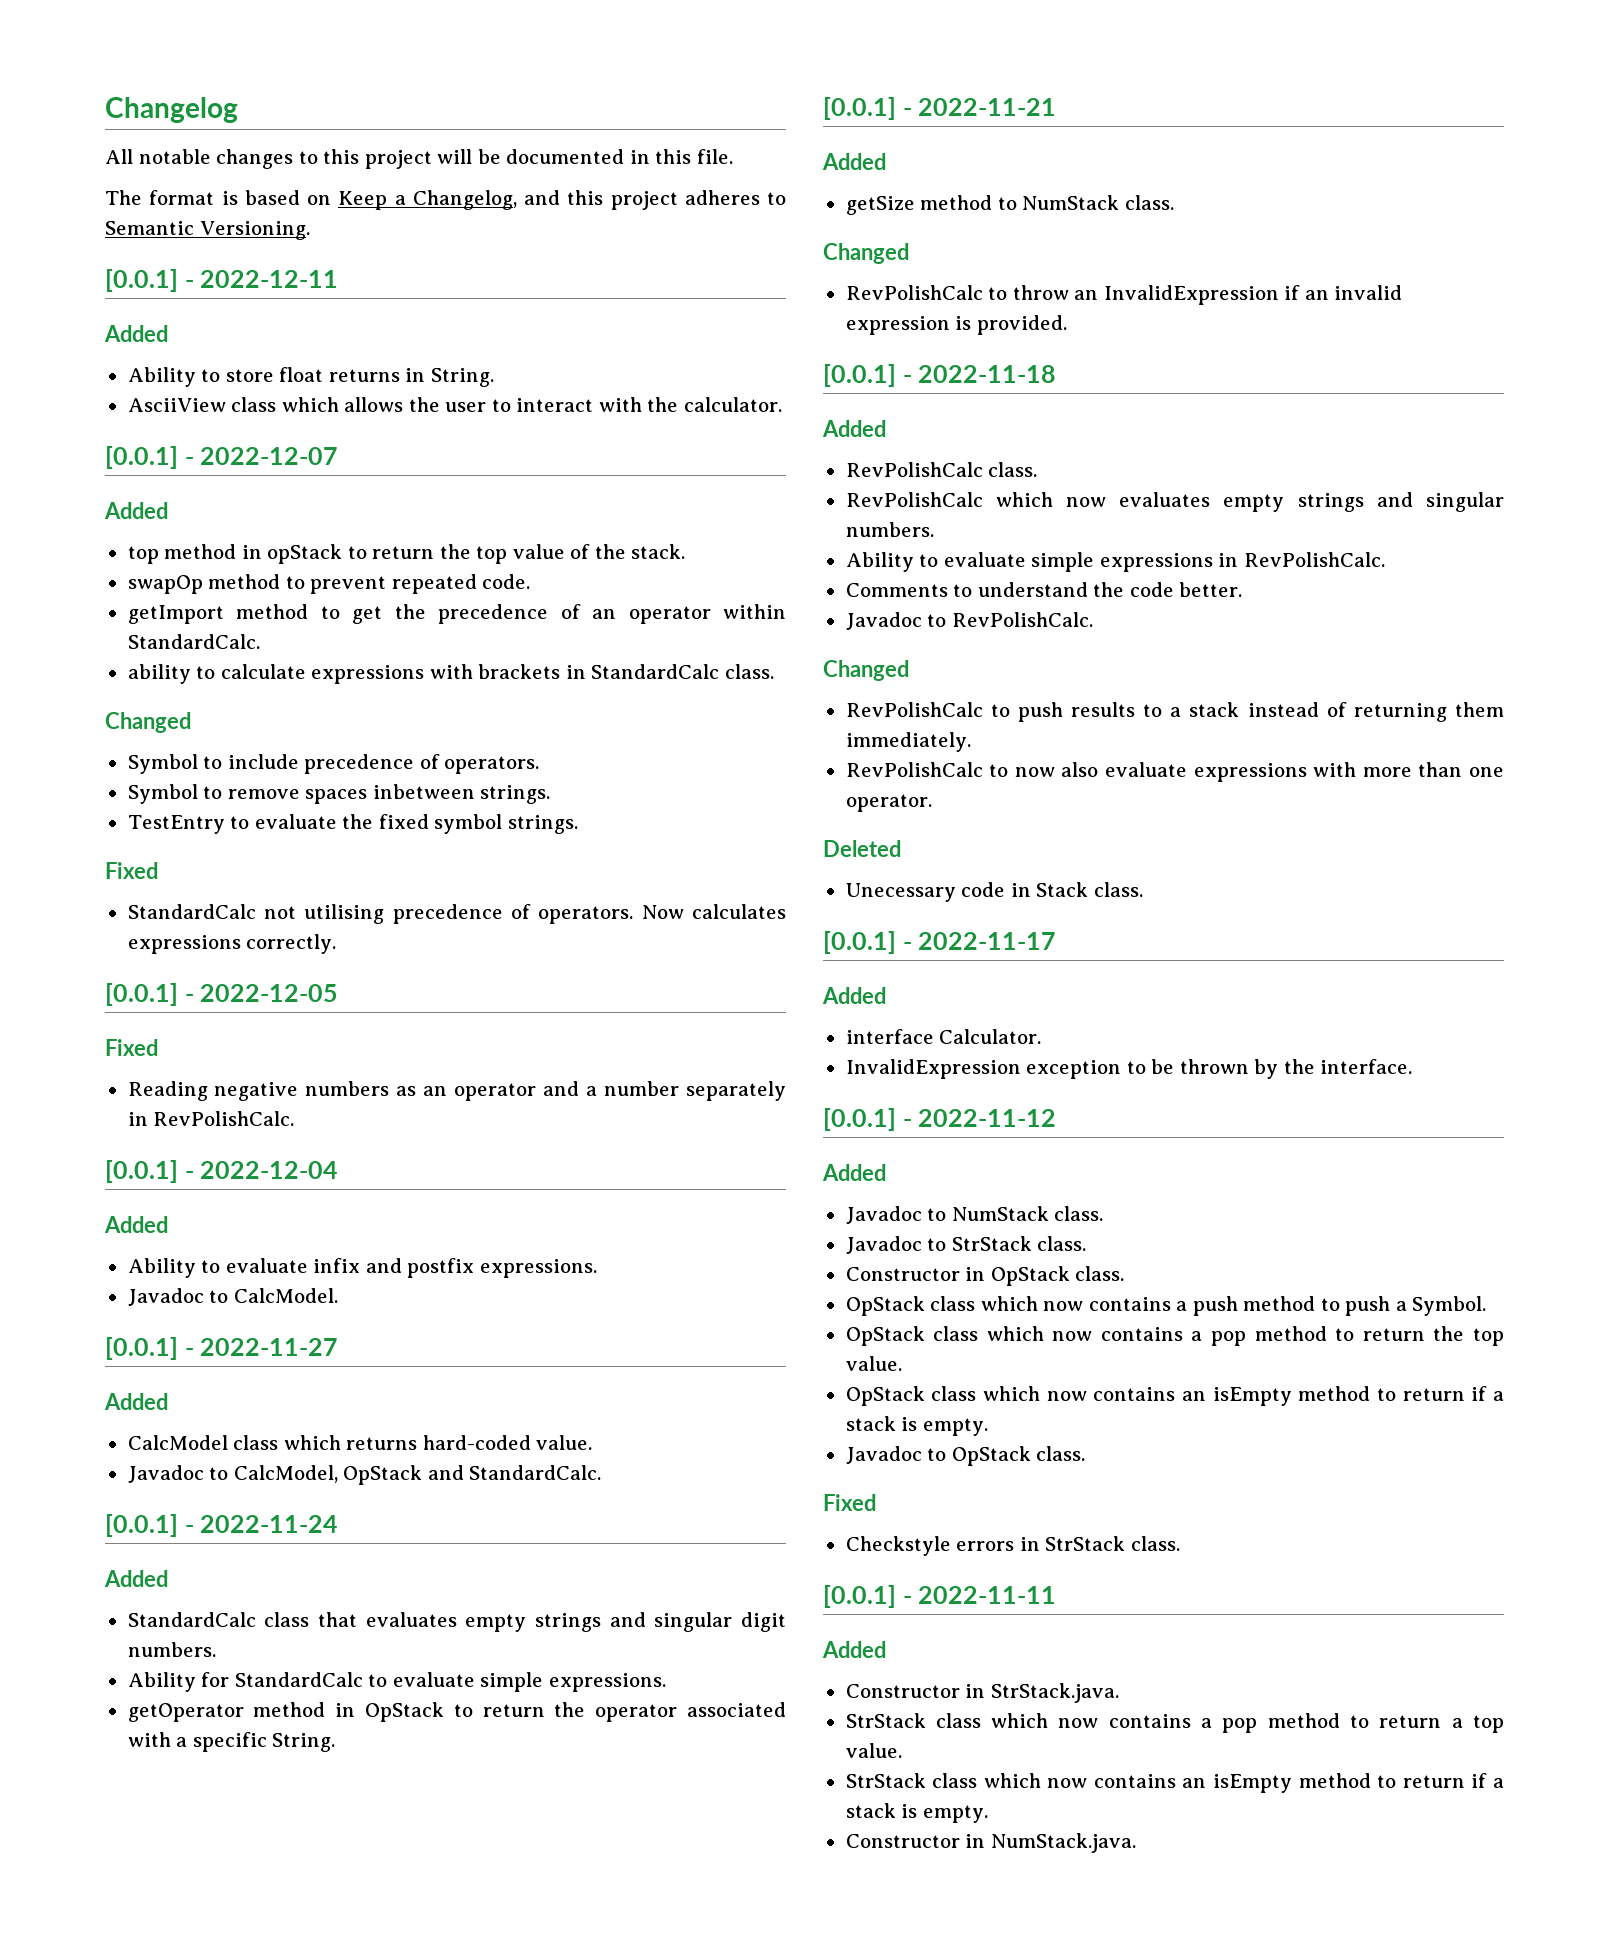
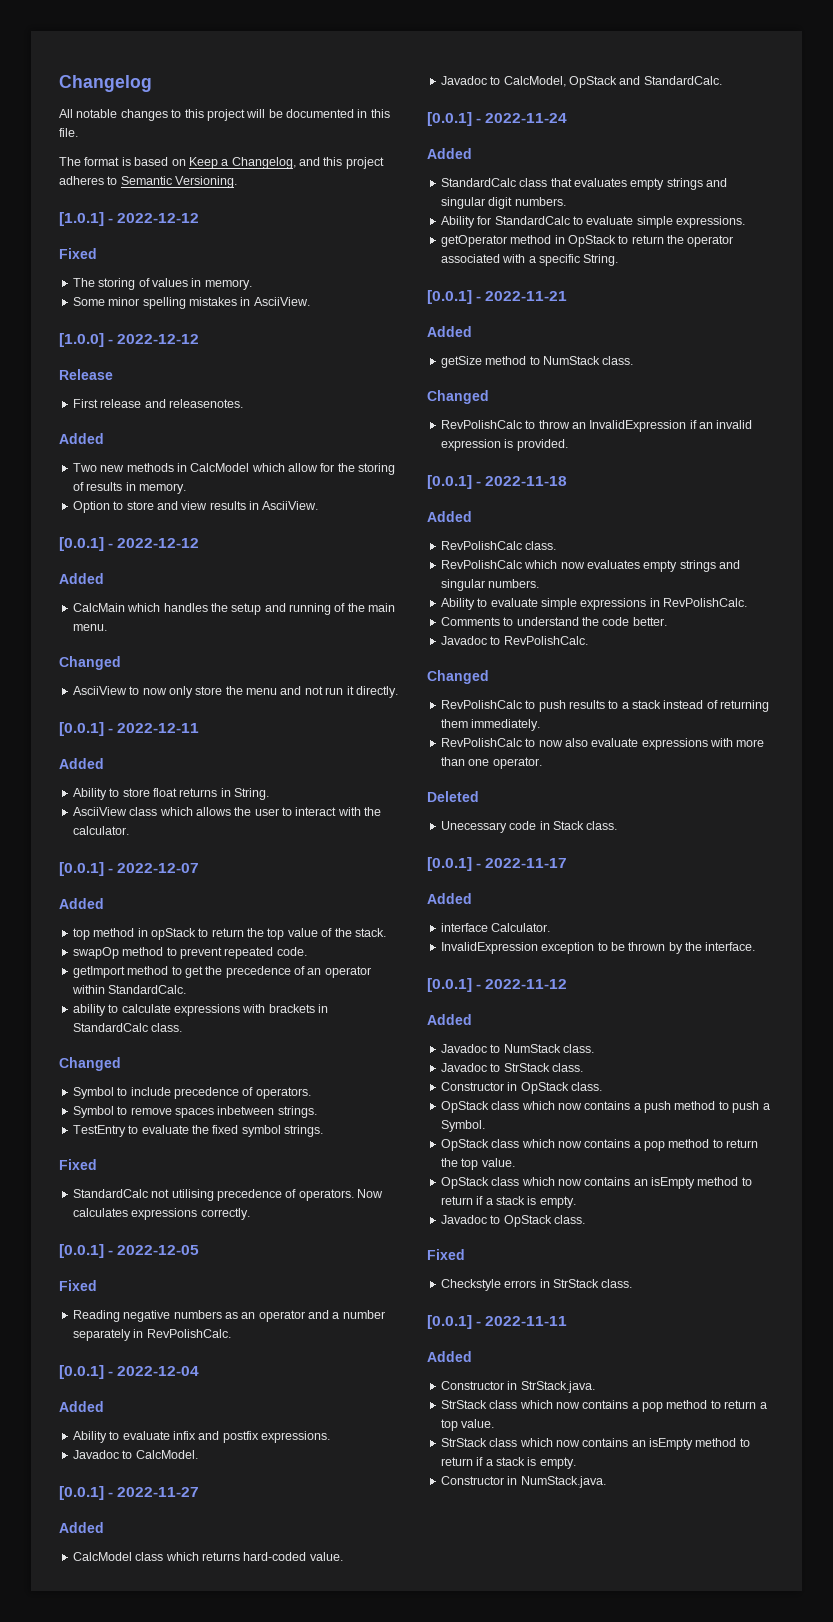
(310, 230) none -> [59,212,200,226] [59,248,97,259] [72,278,252,290] [72,297,310,309] [59,333,200,347] [59,369,113,380] [72,399,243,408] [59,433,104,444] [72,463,396,475] [72,482,186,494] [72,501,319,513] [59,537,200,551] [59,573,104,584] [72,603,396,615] [72,624,107,631] [59,656,121,670] [72,686,398,698] // [1.0.1] - 2022-12-12 // Fixed // The storing of values in memory. // Some minor spelling mistakes in AsciiView. // [1.0.0] - 2022-12-12 // Release // First release and releasenotes. // Added // Two new methods in CalcModel which allow for the storing of results in memory. // Option to store and view results in AsciiView. // [0.0.1] - 2022-12-12 // Added // CalcMain which handles the setup and running of the main menu. // Changed // AsciiView to now only store the menu and not run it directly.

